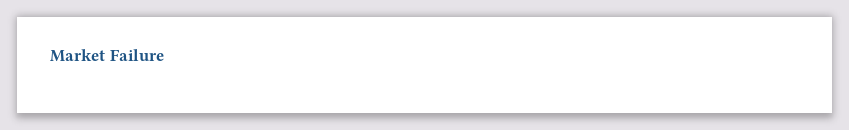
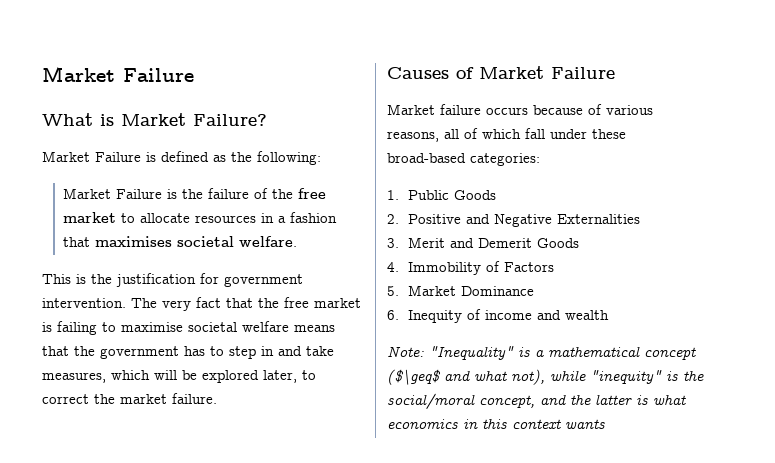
[50,49,164,62] Market Failure -> [42,66,194,82] [42,113,267,126] [42,151,321,165] [63,188,327,199] [63,212,338,223] [63,236,298,247] [42,273,303,287] [42,297,361,311] [42,321,335,335] [42,346,334,359] [42,370,316,383] [42,393,217,404] [387,66,615,79] [387,104,653,115] [387,128,626,142] [387,153,540,166] [387,190,497,200] [387,214,641,227] [387,237,580,248] [387,261,555,275] [387,285,535,296] [387,309,610,323] [387,346,696,360] [387,369,704,385] [387,393,686,409] [387,418,605,430] Market Failure // What is Market Failure? // Market Failure is defined as the following: // Market Failure is the failure of the free market to allocate resources in a fashion that maximises societal welfare. // This is the justification for government intervention. The very fact that the free market is failing to maximise societal welfare means that the government has to step in and take measures, which will be explored later, to correct the market failure. // Causes of Market Failure // Market failure occurs because of various reasons, all of which fall under these broad-based categories: // 1. Public Goods // 2. Positive and Negative Externalities // 3. Merit and Demerit Goods // 4. Immobility of Factors // 5. Market Dominance // 6. Inequity of income and wealth // Note: "Inequality" is a mathematical concept ($\geq$ and what not), while "inequity" is the social/moral concept, and the latter is what economics in this context wants

